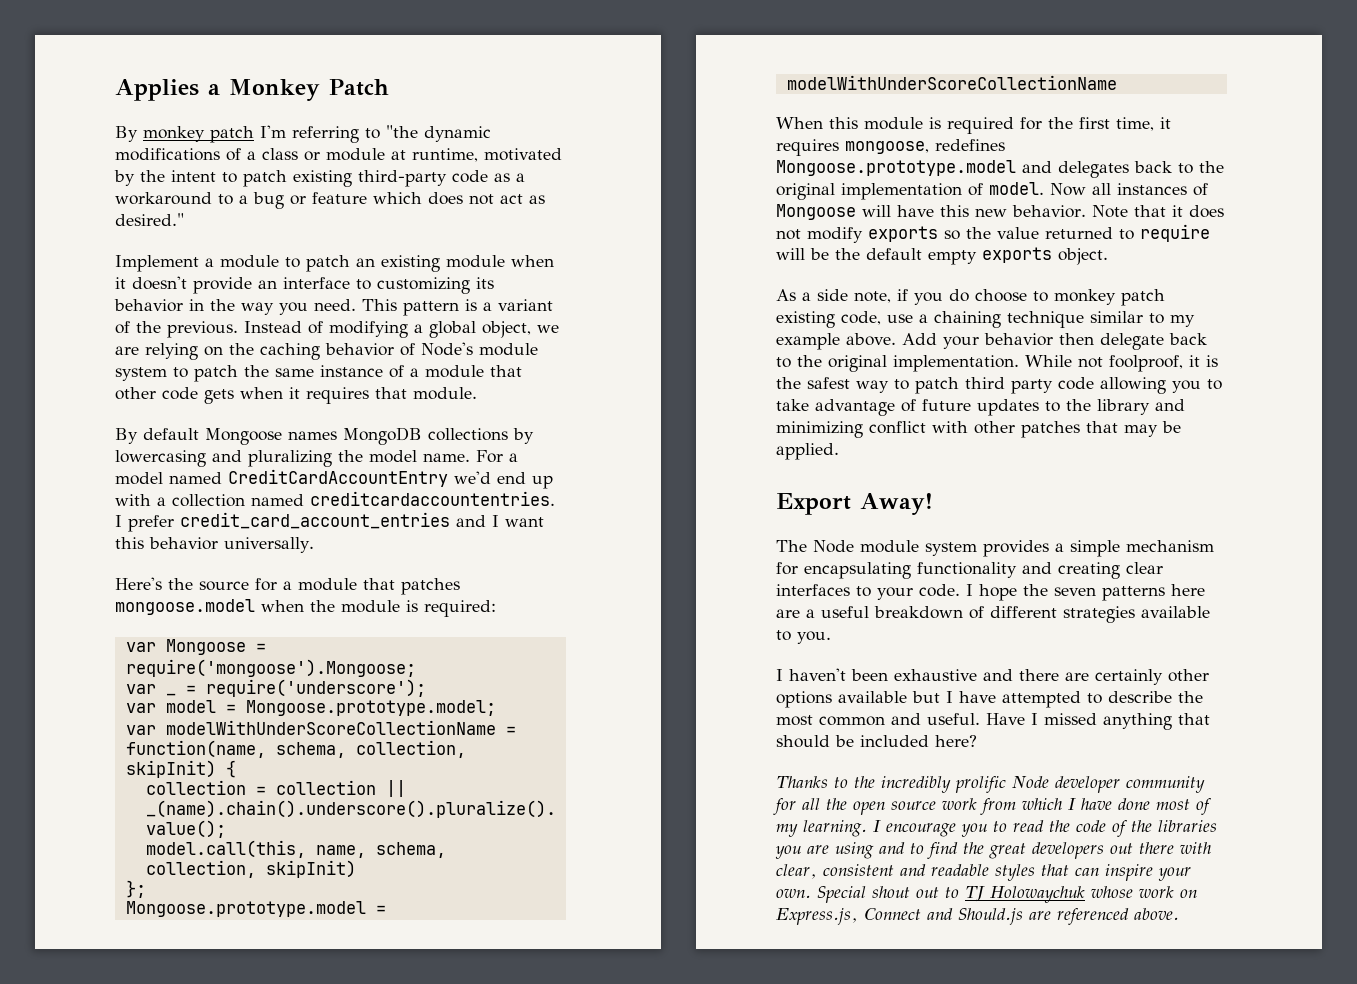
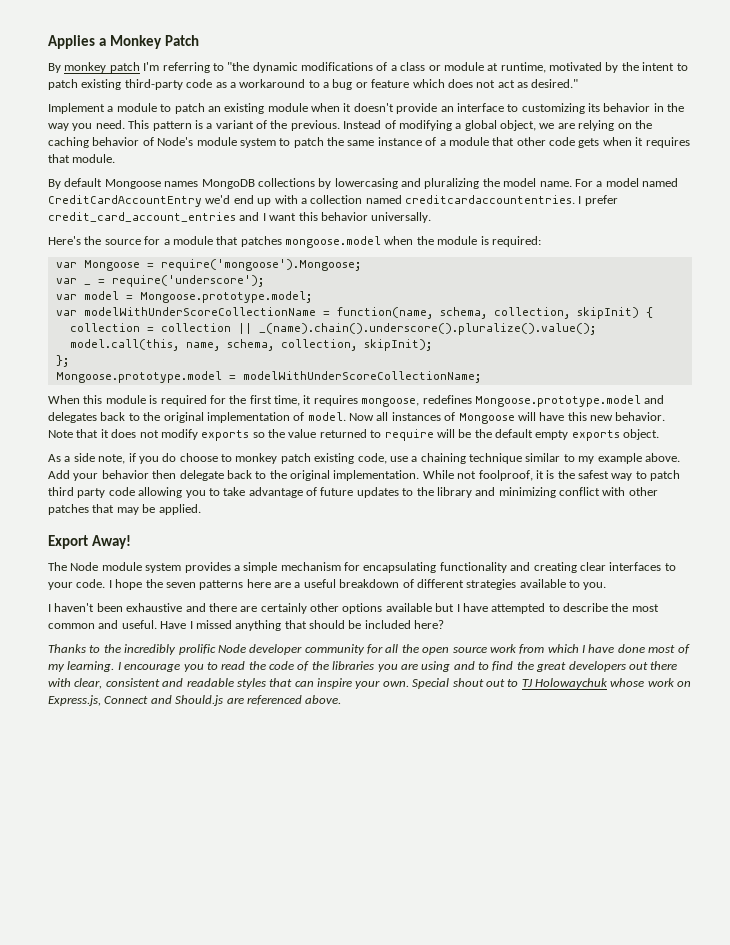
[265,860,356,878] skipInit) -> [363,339,432,351] skipInit);
[786,75,1117,90] modelWithUnderScoreCollectionName -> [242,371,481,383] modelWithUnderScoreCollectionName;

